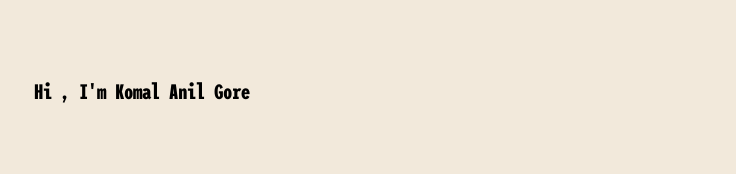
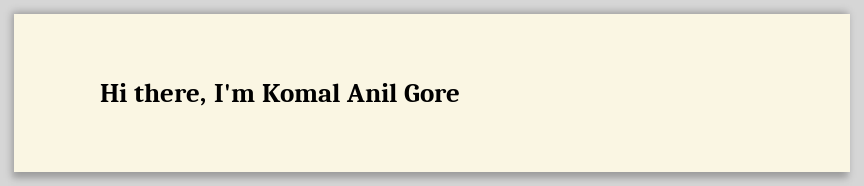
[61,95,70,103] , -> [134,83,207,106] there,

